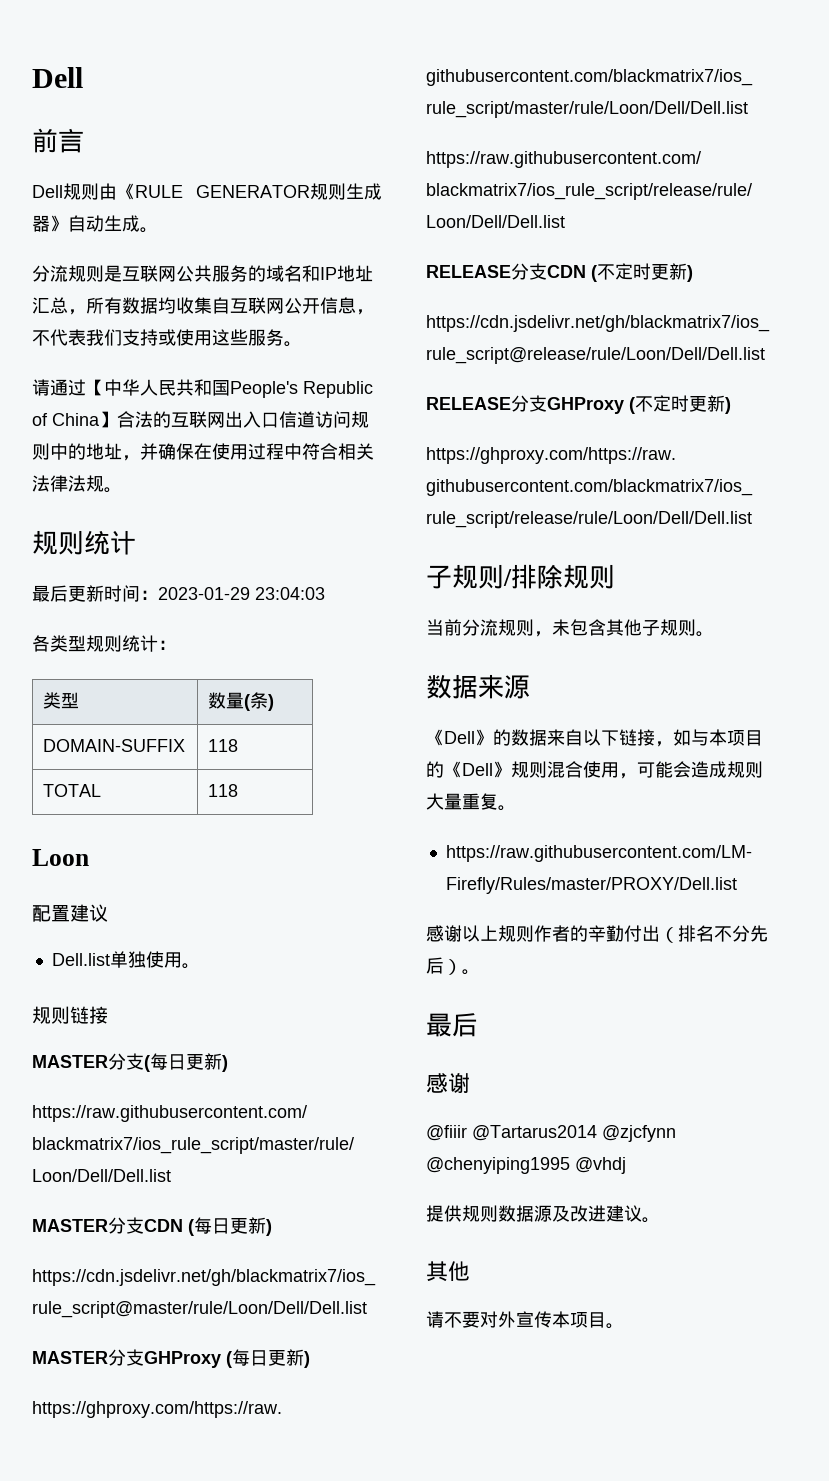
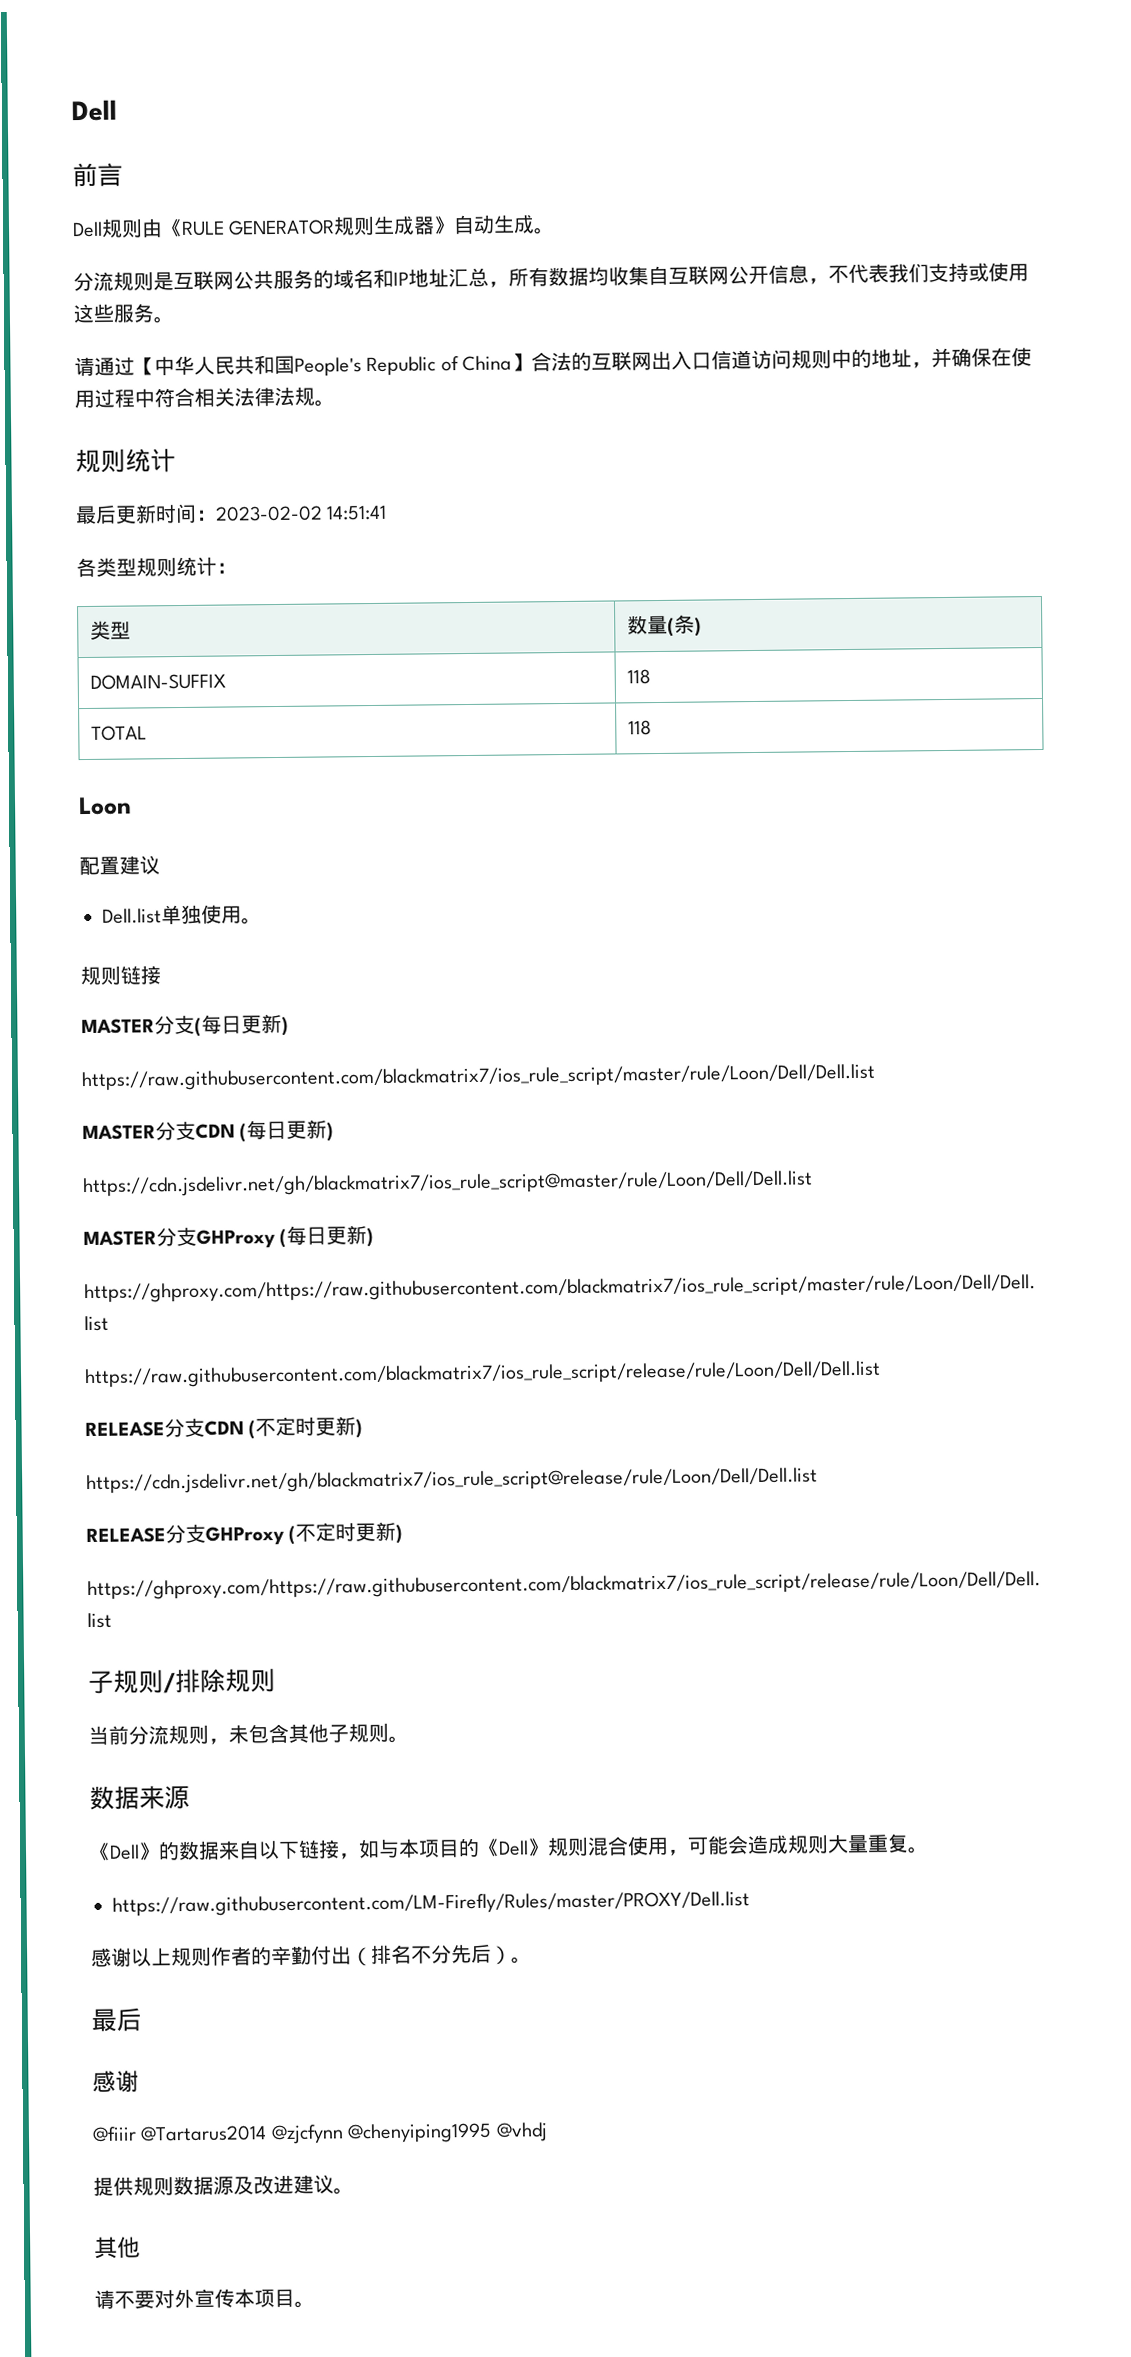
[158,587,325,600] 2023-01-29 23:04:03 -> [215,504,388,522] 2023-02-02 14:51:41

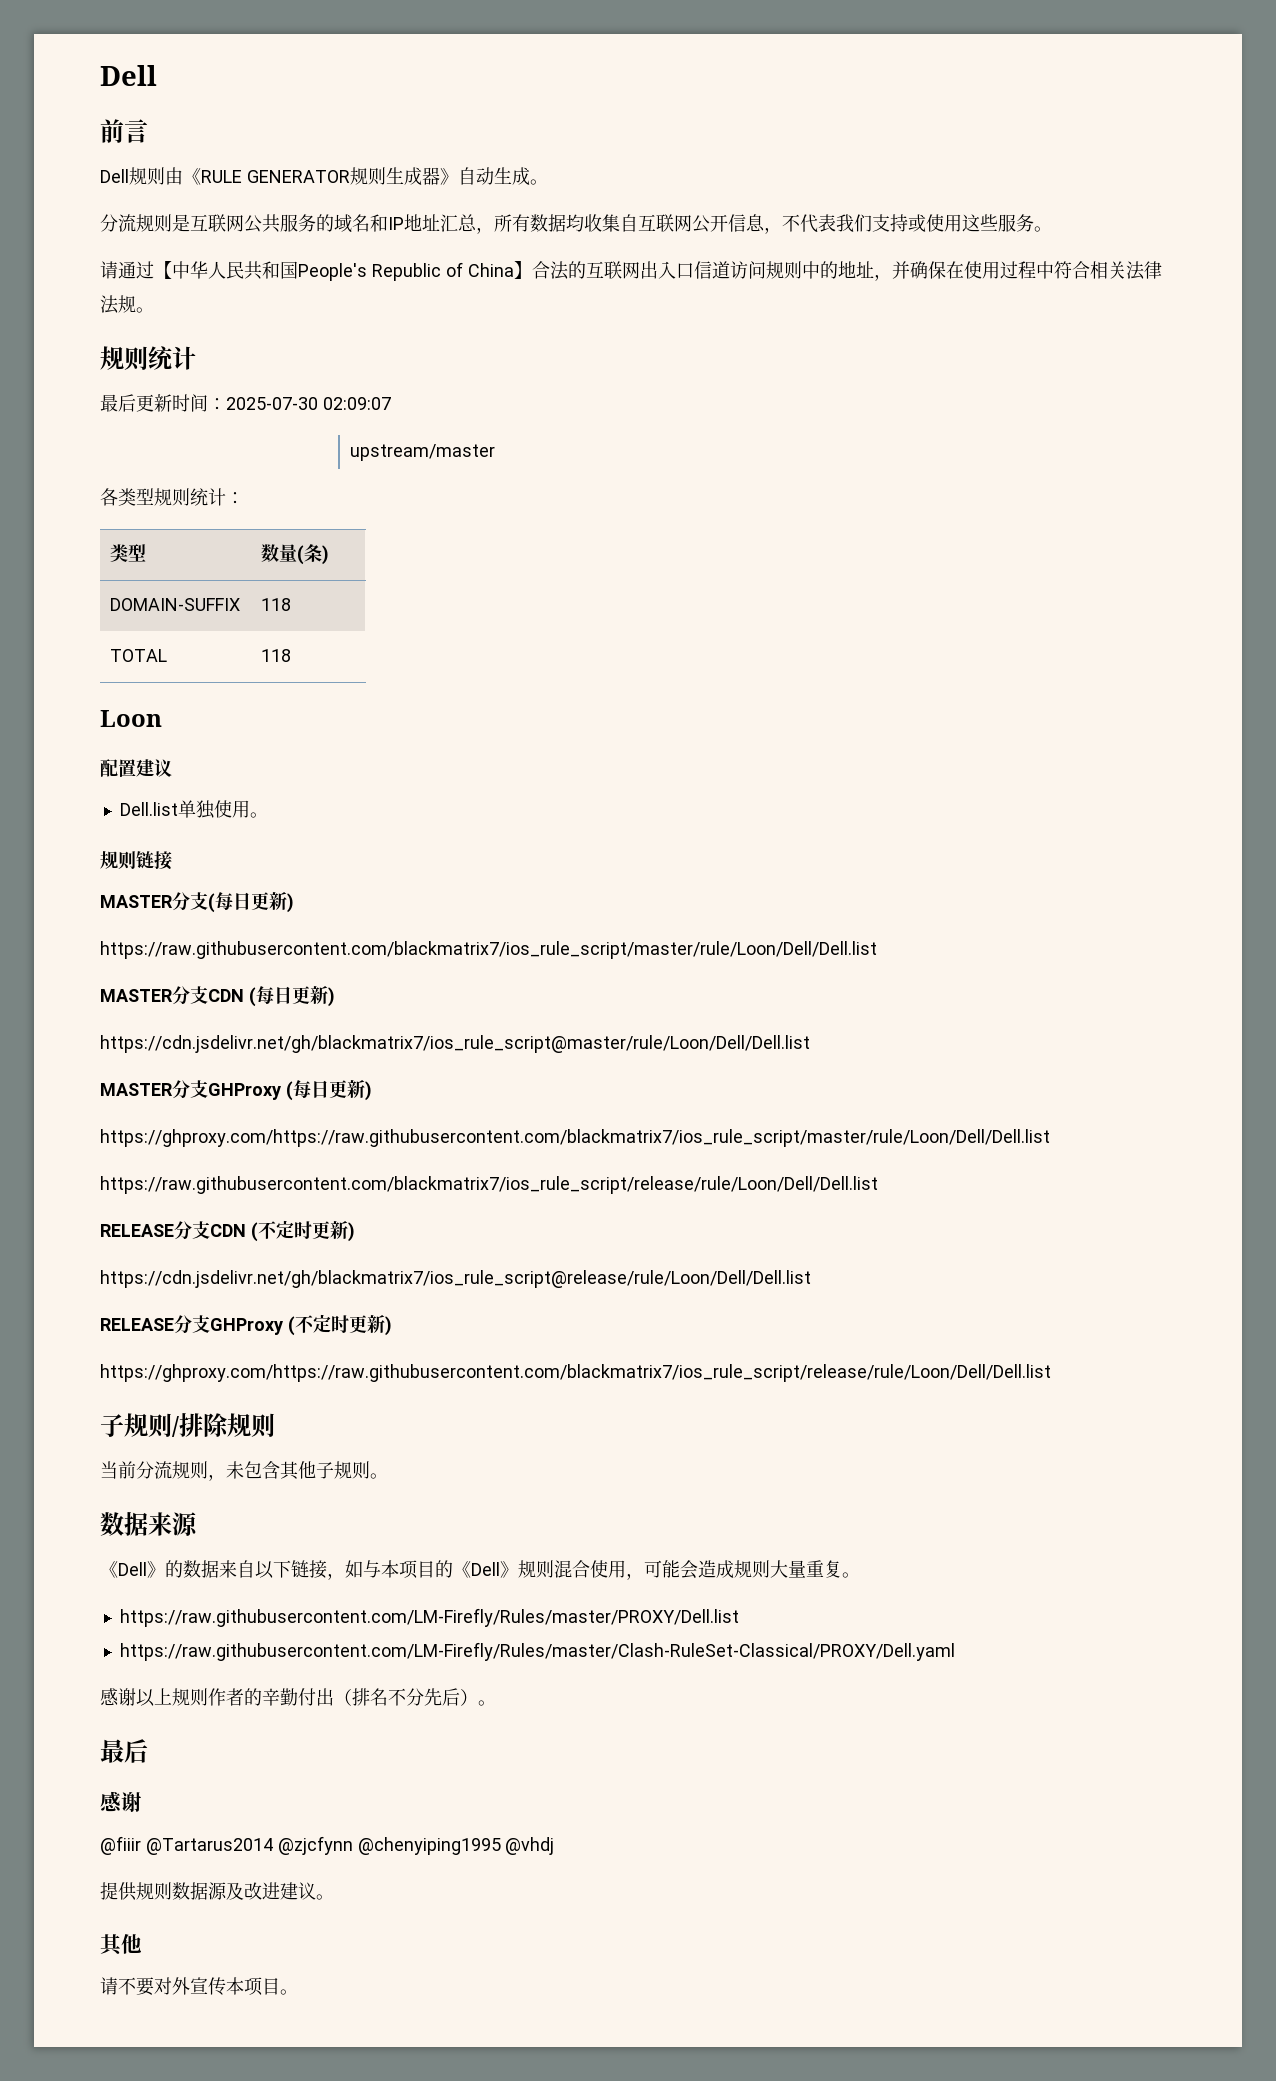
[215,504,388,522] 2023-02-02 14:51:41 -> [226,397,391,410] [350,444,496,461] 2025-07-30 02:09:07 // upstream/master
(750, 1904) none -> [119,1642,955,1661] // https://raw.githubusercontent.com/LM-Firefly/Rules/master/Clash-RuleSet-Classical/PROXY/Dell.yaml

